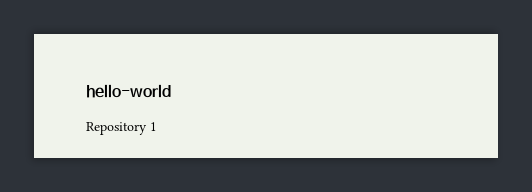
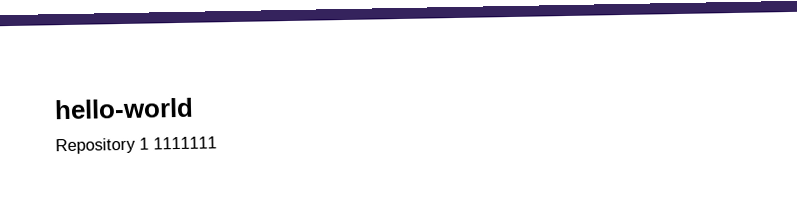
(157, 126) none -> [153,136,217,150] 1111111

